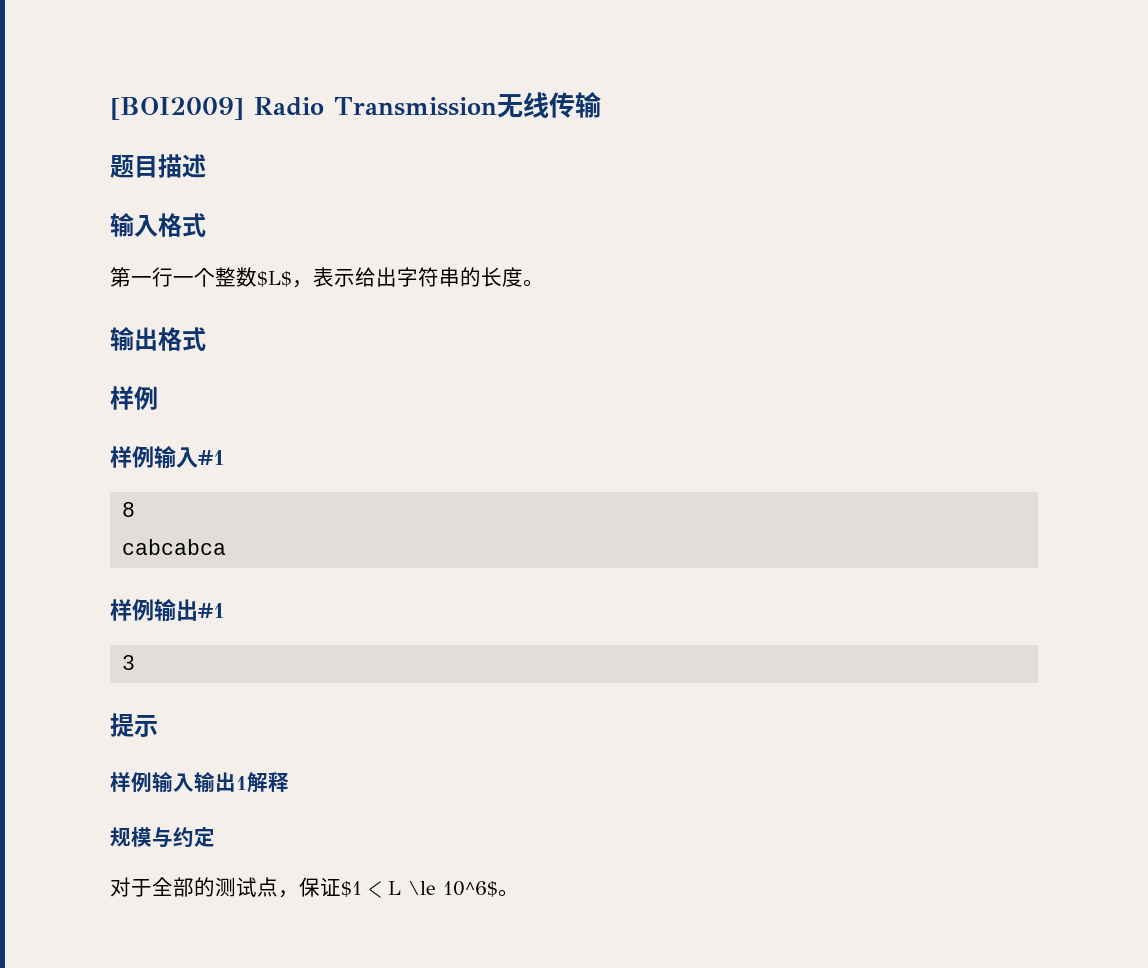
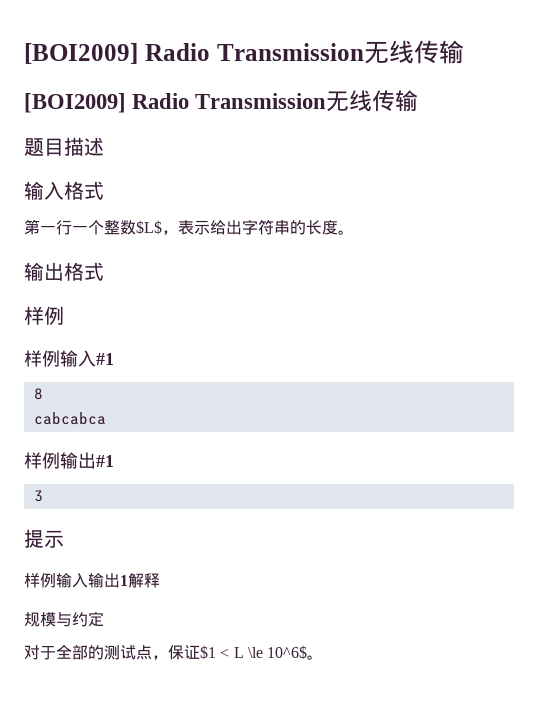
[110,92,601,120] [BOI2009] Radio Transmission无线传输 -> [24,40,464,64] [24,90,419,113] [BOI2009] Radio Transmission无线传输 // [BOI2009] Radio Transmission无线传输

